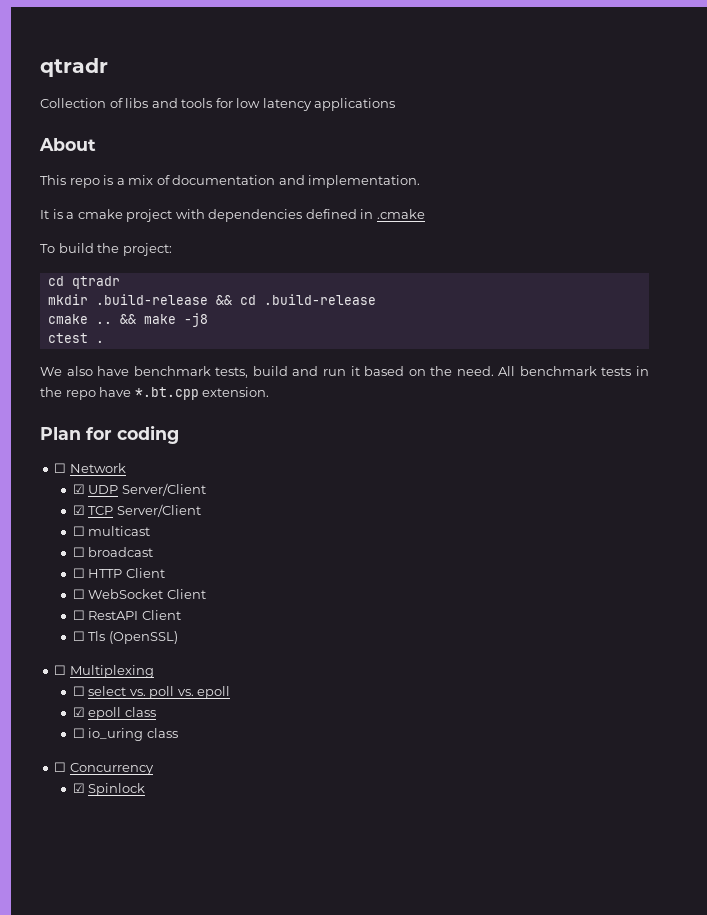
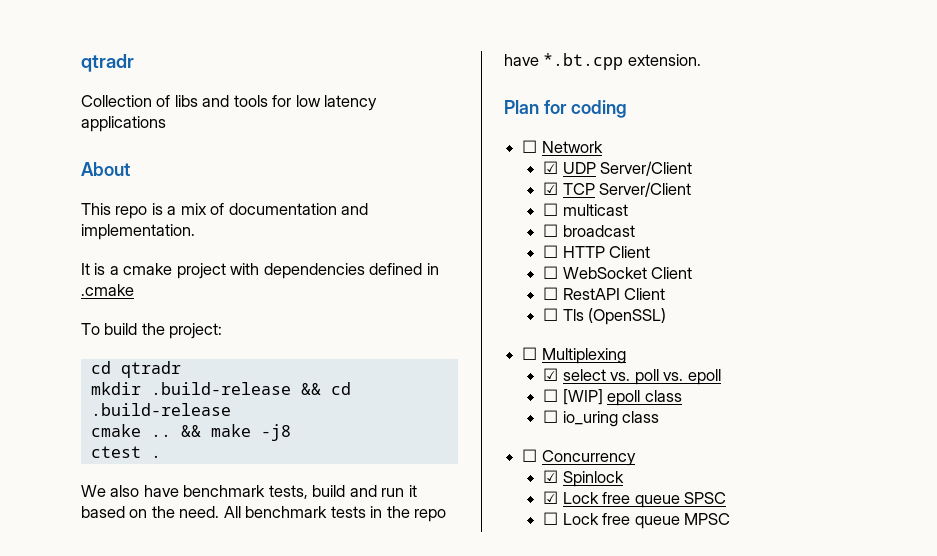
[72,686,85,696] ☐ -> [543,368,559,381] ☑
[72,707,85,717] ☑ -> [543,389,603,405] ☐ [WIP]
(146, 789) none -> [543,491,727,508] [543,512,731,529] // ☑ Lock free queue SPSC // ☐ Lock free queue MPSC

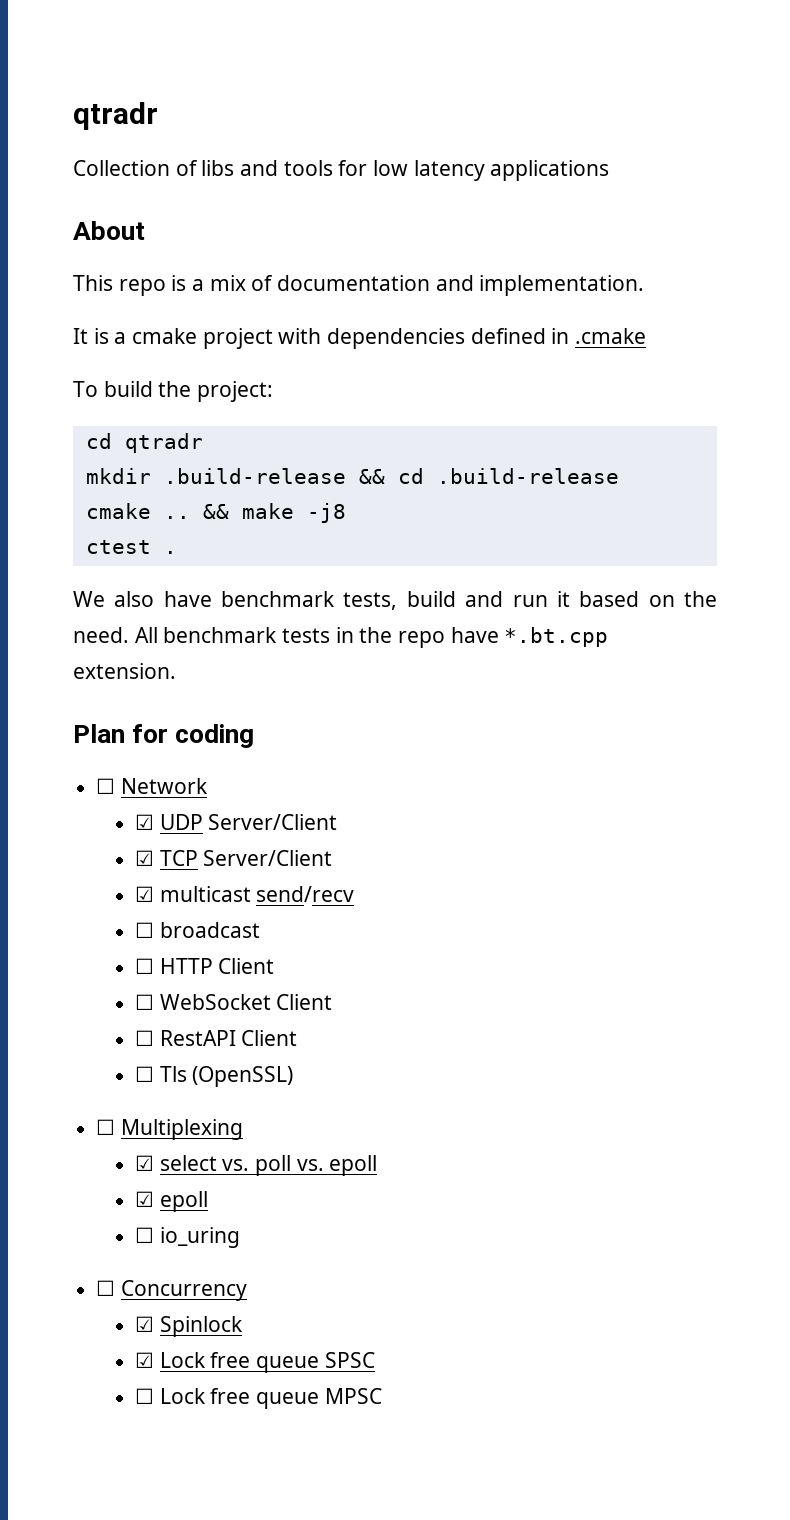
[543,203,559,216] ☐ -> [135,886,155,902] ☑
(628, 210) none -> [256,886,355,902] send/recv
[543,389,682,406] ☐ [WIP] epoll class -> [135,1191,208,1212] ☑ epoll
[622,411,660,423] class -> (240, 1237) none

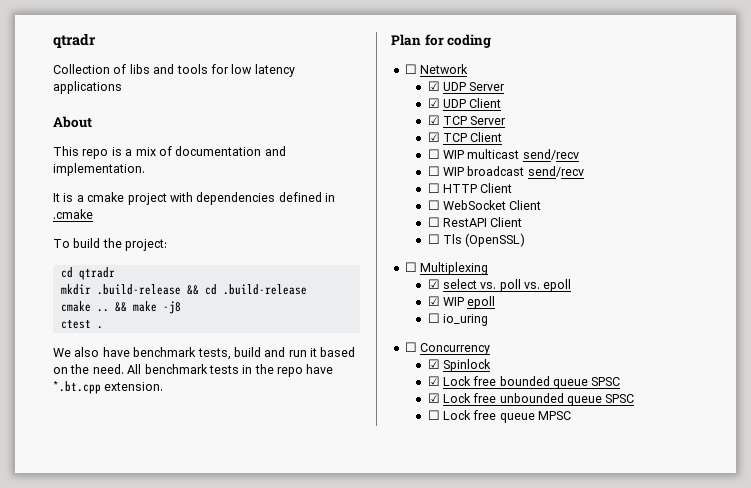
[208,814,338,830] [135,850,333,866] [135,886,155,902] Server/Client // ☑ TCP Server/Client // ☑ -> [469,82,506,91] [427,98,502,108] [427,115,507,125] [427,132,503,142] [427,149,464,159] Server // ☑ UDP Client // ☑ TCP Server // ☑ TCP Client // ☐ WIP
(155, 930) none -> [442,167,464,176] WIP
(260, 930) none -> [527,166,584,177] send/recv
(155, 1199) none -> [442,297,464,306] WIP
(251, 1360) none -> [499,376,621,389] [427,393,564,403] bounded queue SPSC // ☑ Lock free unbounded

